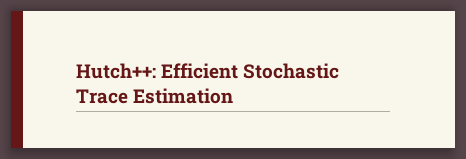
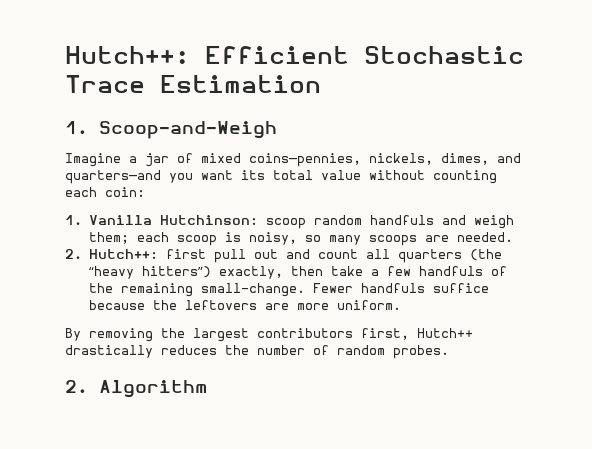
(234, 96) none -> [65,121,277,139] [65,153,521,167] [65,170,497,184] [65,187,145,197] [65,215,515,229] [89,232,514,246] [65,249,503,263] [89,266,508,279] [89,283,490,297] [89,300,402,310] [65,328,473,342] [65,345,449,359] [65,380,207,398] // 1. Scoop-and-Weigh // Imagine a jar of mixed coins—pennies, nickels, dimes, and quarters—and you want its total value without counting each coin: // 1. Vanilla Hutchinson: scoop random handfuls and weigh them; each scoop is noisy, so many scoops are needed. // 2. Hutch++: first pull out and count all quarters (the “heavy hitters”) exactly, then take a few handfuls of the remaining small-change. Fewer handfuls suffice because the leftovers are more uniform. // By removing the largest contributors first, Hutch++ drastically reduces the number of random probes. // 2. Algorithm

